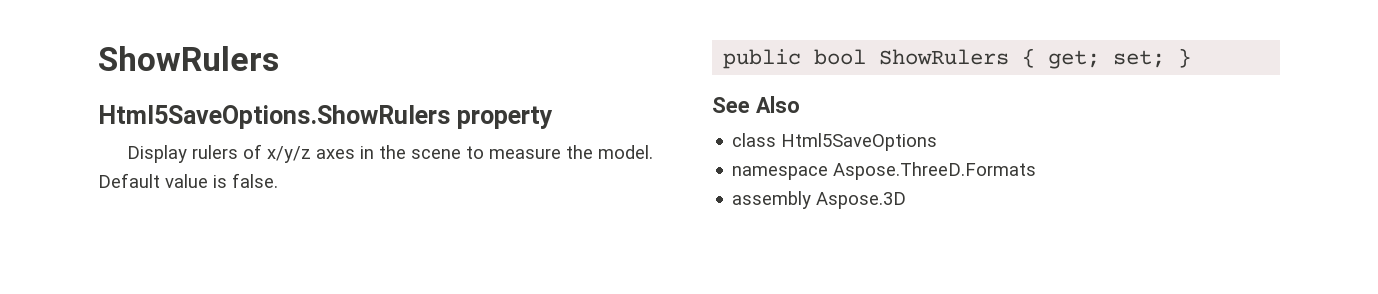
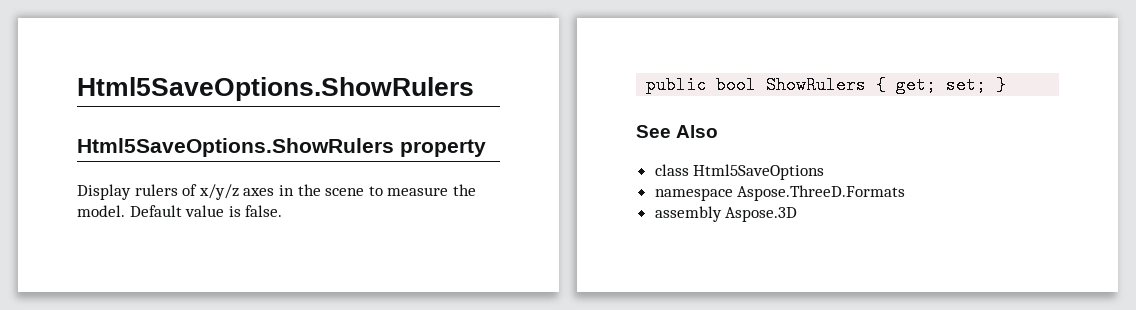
[98,46,279,71] ShowRulers -> [77,77,474,101] Html5SaveOptions.ShowRulers

